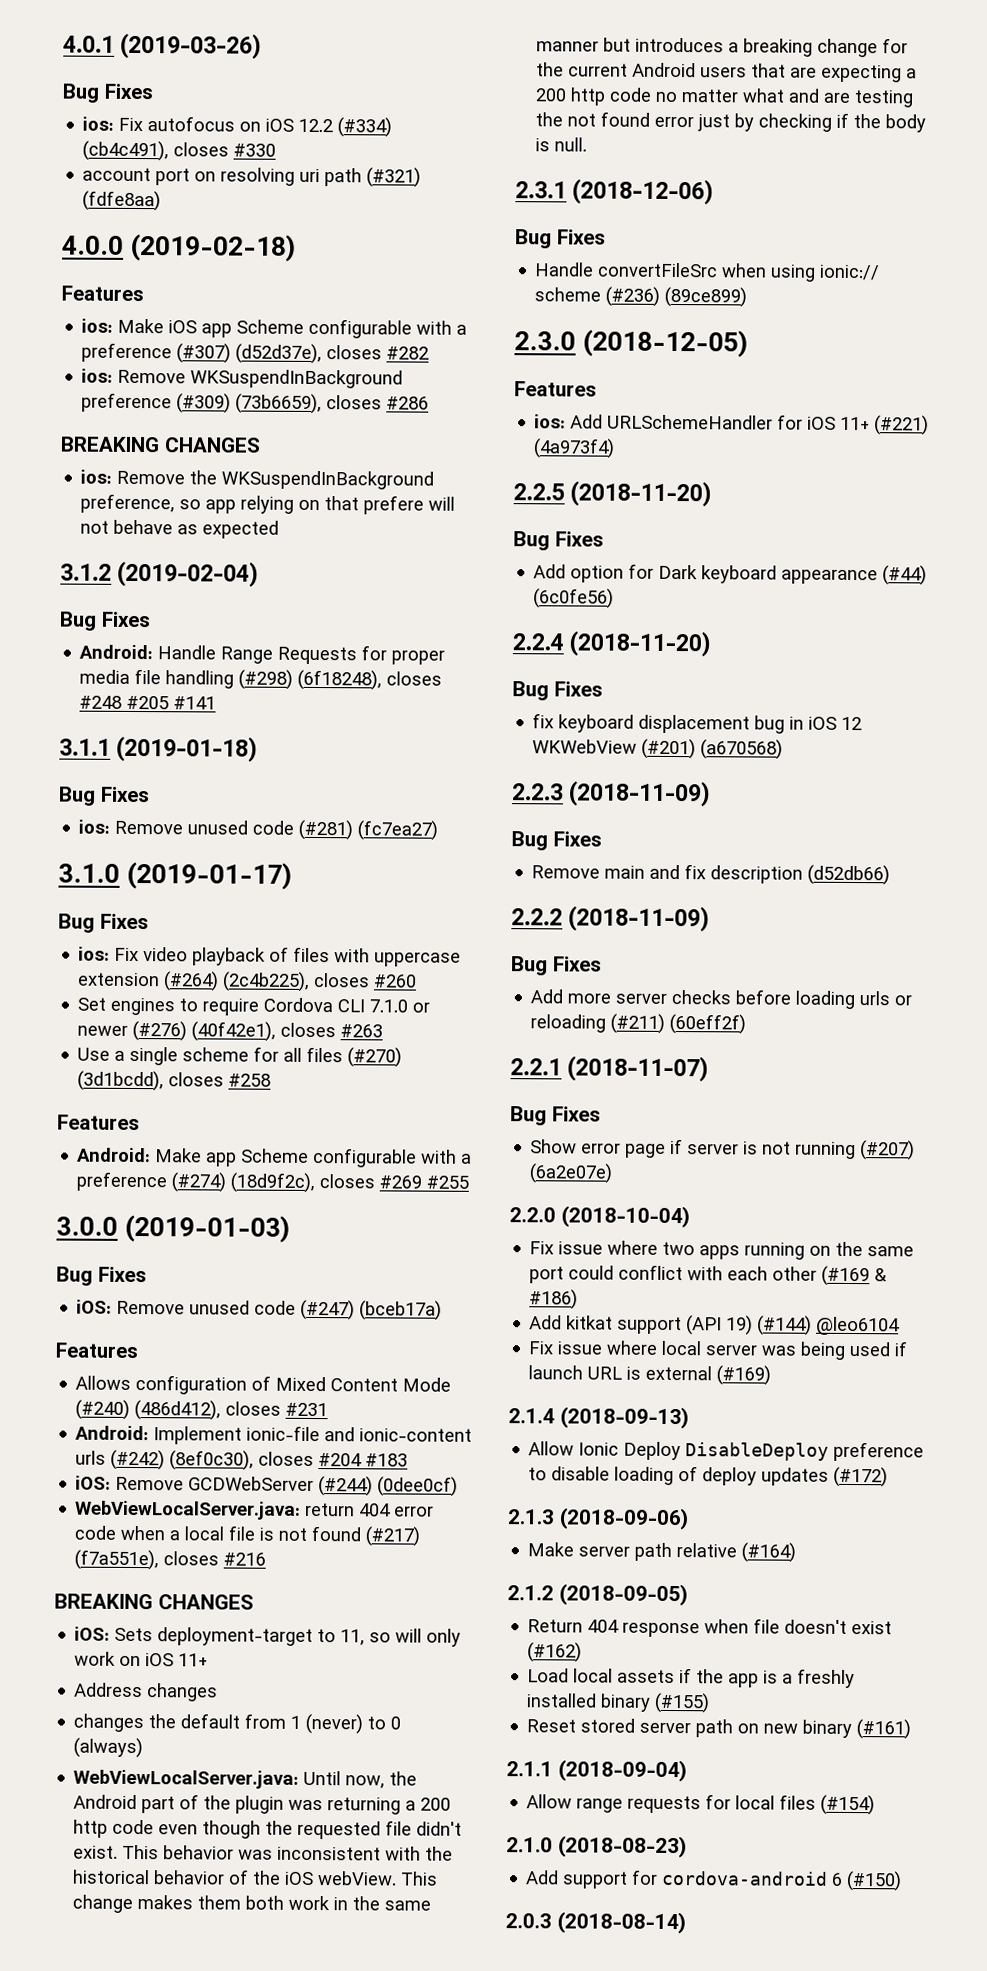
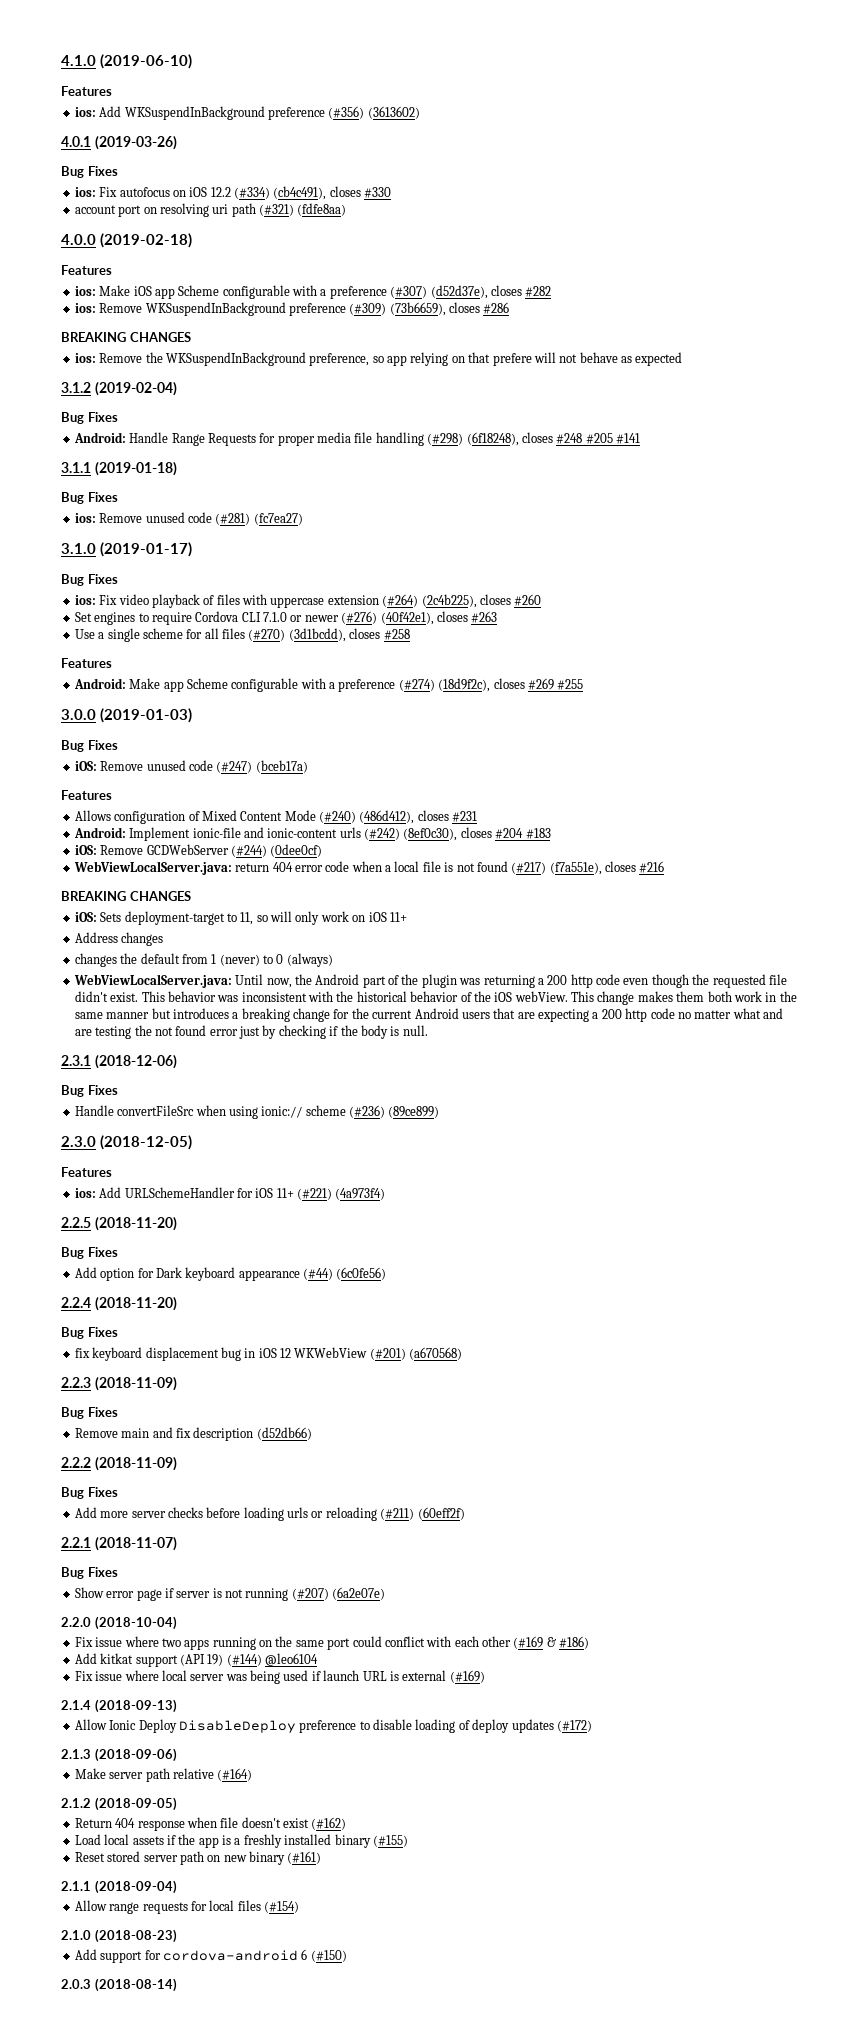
(63, 44) none -> [61,54,193,69] [61,86,112,96] [74,106,420,120] 4.1.0 (2019-06-10) // Features // ios: Add WKSuspendInBackground preference (#356) (3613602) //

